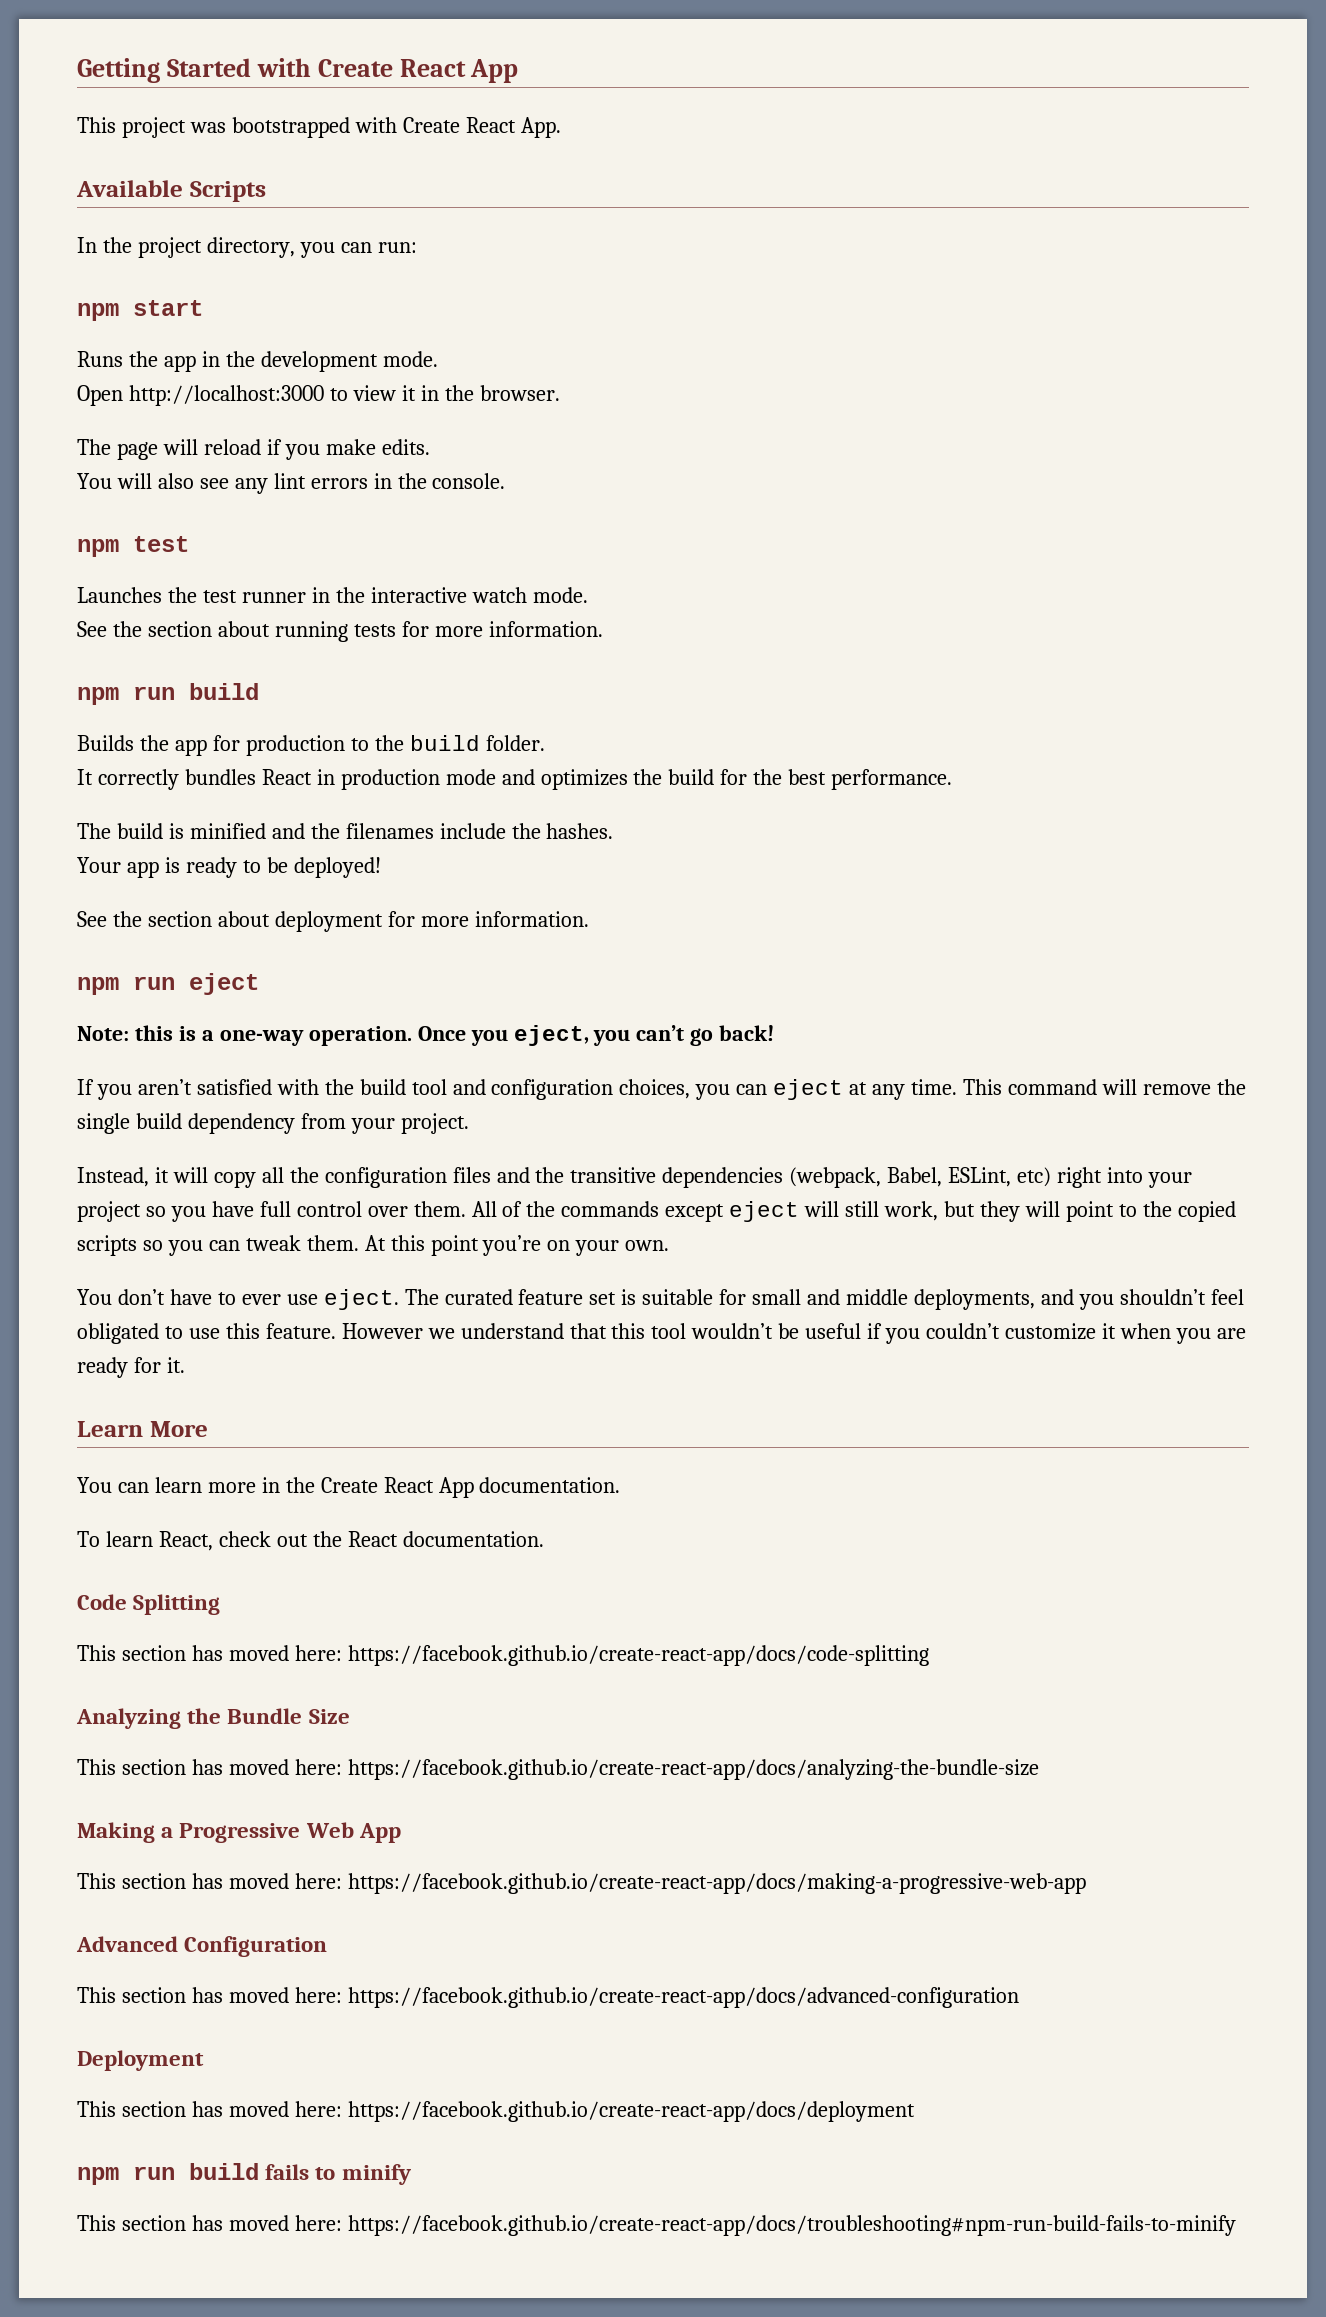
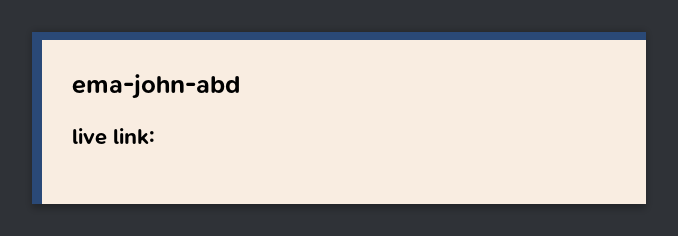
[77,58,519,83] [77,117,561,138] [76,180,266,202] [77,237,417,258] [77,300,203,321] [77,351,438,372] [77,385,560,406] [77,439,430,460] [77,473,506,494] [77,536,189,557] [77,587,588,603] [77,621,603,642] [77,683,259,705] [77,735,545,756] [77,769,953,790] [77,823,614,839] [77,857,381,878] [77,911,589,932] [77,973,259,995] [77,1025,775,1046] [77,1079,1246,1100] [77,1113,469,1134] [77,1167,1192,1188] [77,1201,1236,1222] [77,1235,670,1256] [77,1289,1244,1310] [77,1323,1246,1344] [77,1357,185,1378] [77,1421,208,1437] [77,1477,621,1498] [77,1531,544,1551] [77,1594,221,1615] [77,1645,929,1666] [76,1708,350,1729] [77,1759,1039,1780] [77,1822,401,1843] [77,1873,1086,1894] [76,1936,328,1957] [77,1987,1019,2008] [77,2050,204,2071] [77,2101,915,2122] [77,2163,411,2185] [77,2215,1236,2236] Getting Started with Create React App // This project was bootstrapped with Create React App. // Available Scripts // In the project directory, you can run: // npm start // Runs the app in the development mode. // Open http://localhost:3000 to view it in the browser. // The page will reload if you make edits. // You will also see any lint errors in the console. // npm test // Launches the test runner in the interactive watch mode. // See the section about running tests for more information. // npm run build // Builds the app for production to the build folder. // It correctly bundles React in production mode and optimizes the build for the best performance. // The build is minified and the filenames include the hashes. // Your app is ready to be deployed! // See the section about deployment for more information. // npm run eject // Note: this is a one-way operation. Once you eject, you can’t go back! // If you aren’t satisfied with the build tool and configuration choices, you can eject at any time. This command will remove the single build dependency from your project. // Instead, it will copy all the configuration files and the transitive dependencies (webpack, Babel, ESLint, etc) right into your project so you have full control over them. All of the commands except eject will still work, but they will point to the copied scripts so you can tweak them. At this point you’re on your own. // You don’t have to ever use eject. The curated feature set is suitable for small and middle deployments, and you shouldn’t feel obligated to use this feature. However we understand that this tool wouldn’t be useful if you couldn’t customize it when you are ready for it. // Learn More // You can learn more in the Create React App documentation. // To learn React, check out the React documentation. // Code Splitting // This section has moved here: https://facebook.github.io/create-react-app/docs/code-splitting // Analyzing the Bundle Size // This section has moved here: https://facebook.github.io/create-react-app/docs/analyzing-the-bundle-size // Making a Progressive Web App // This section has moved here: https://facebook.github.io/create-react-app/docs/making-a-progressive-web-app // Advanced Configuration // This section has moved here: https://facebook.github.io/create-react-app/docs/advanced-configuration // Deployment // This section has moved here: https://facebook.github.io/create-react-app/docs/deployment // npm run build fails to minify // This section has moved here: https://facebook.github.io/create-react-app/docs/troubleshooting#npm-run-build-fails-to-minify -> [72,74,240,99] [72,128,155,145] ema-john-abd // live link:

